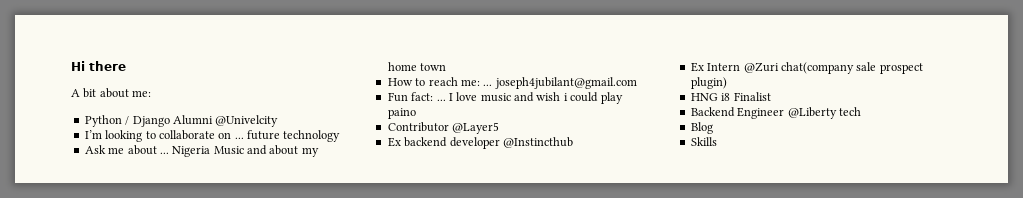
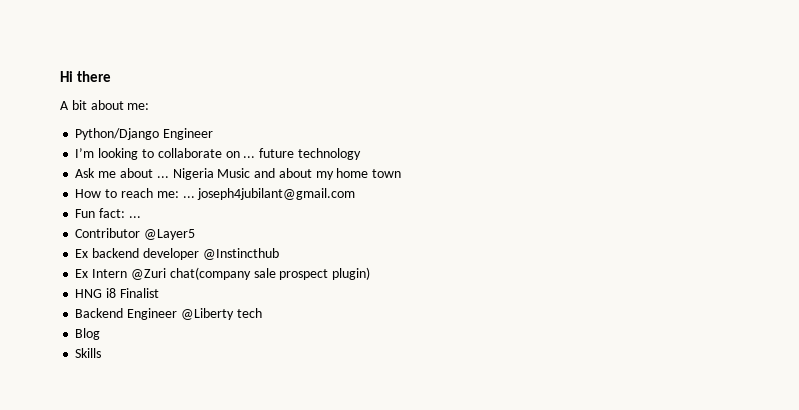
[84,115,279,127] Python / Django Alumni @Univelcity -> [75,128,214,140] Python/Django Engineer
[448,92,623,104] [387,108,416,119] I love music and wish i could play paino -> (141, 217) none

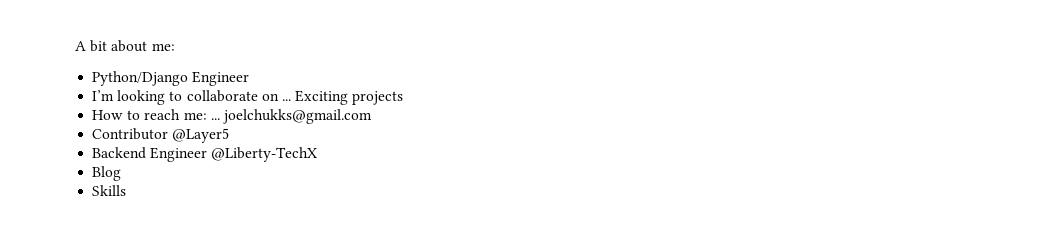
[60,71,112,82] Hi there // -> (75, 46) none
[259,148,361,160] [75,168,402,180] future technology // Ask me about ... Nigeria Music and about my home town -> [295,90,404,105] Exciting projects
[197,188,356,200] [75,208,141,218] [75,228,196,240] [75,248,279,260] [75,267,371,280] [75,288,159,298] joseph4jubilant@gmail.com // Fun fact: ... // Contributor @Layer5 // Ex backend developer @Instincthub // Ex Intern @Zuri chat(company sale prospect plugin) // HNG i8 Finalist -> [222,109,372,124] [92,128,230,143] joelchukks@gmail.com // Contributor @Layer5
[180,308,262,320] @Liberty tech -> [211,147,318,162] @Liberty-TechX

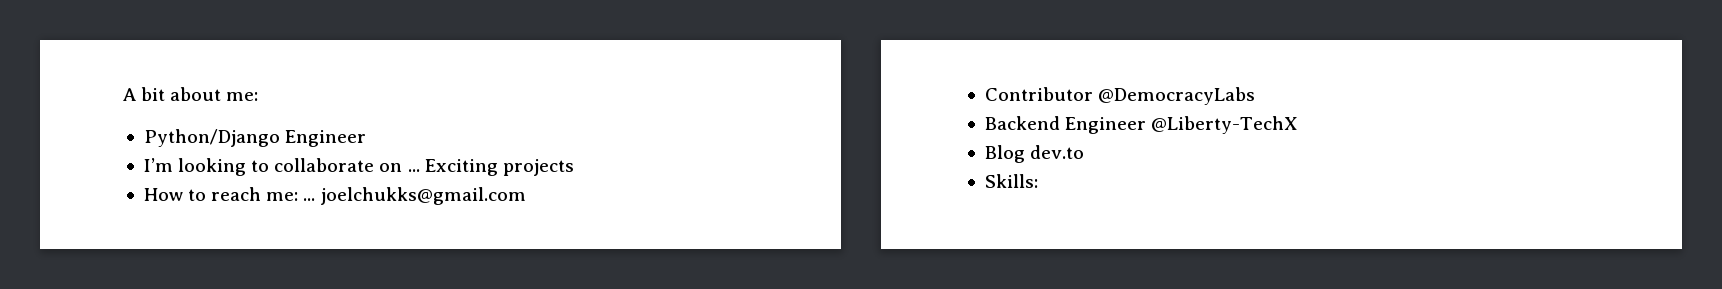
[172,128,230,143] @Layer5 -> [1098,87,1256,105] @DemocracyLabs
[92,185,127,196] // Skills -> [1030,145,1085,159] [984,174,1038,188] dev.to // Skills:

